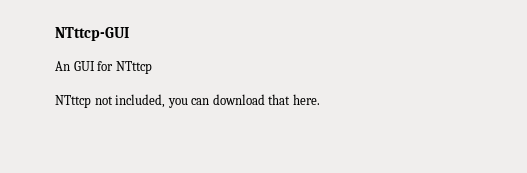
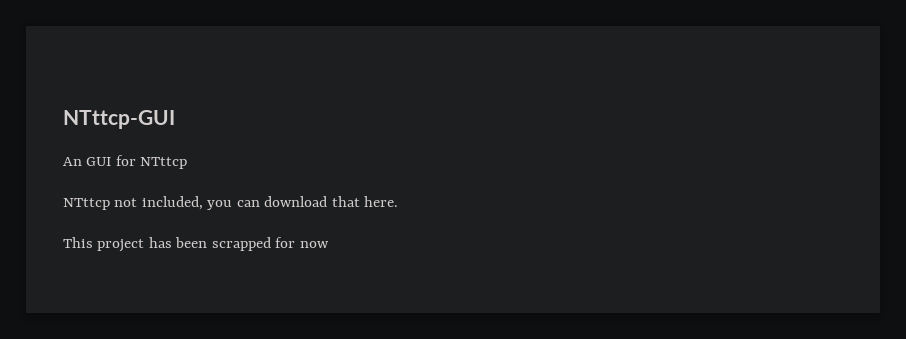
(320, 99) none -> [63,237,329,252] // This project has been scrapped for now

